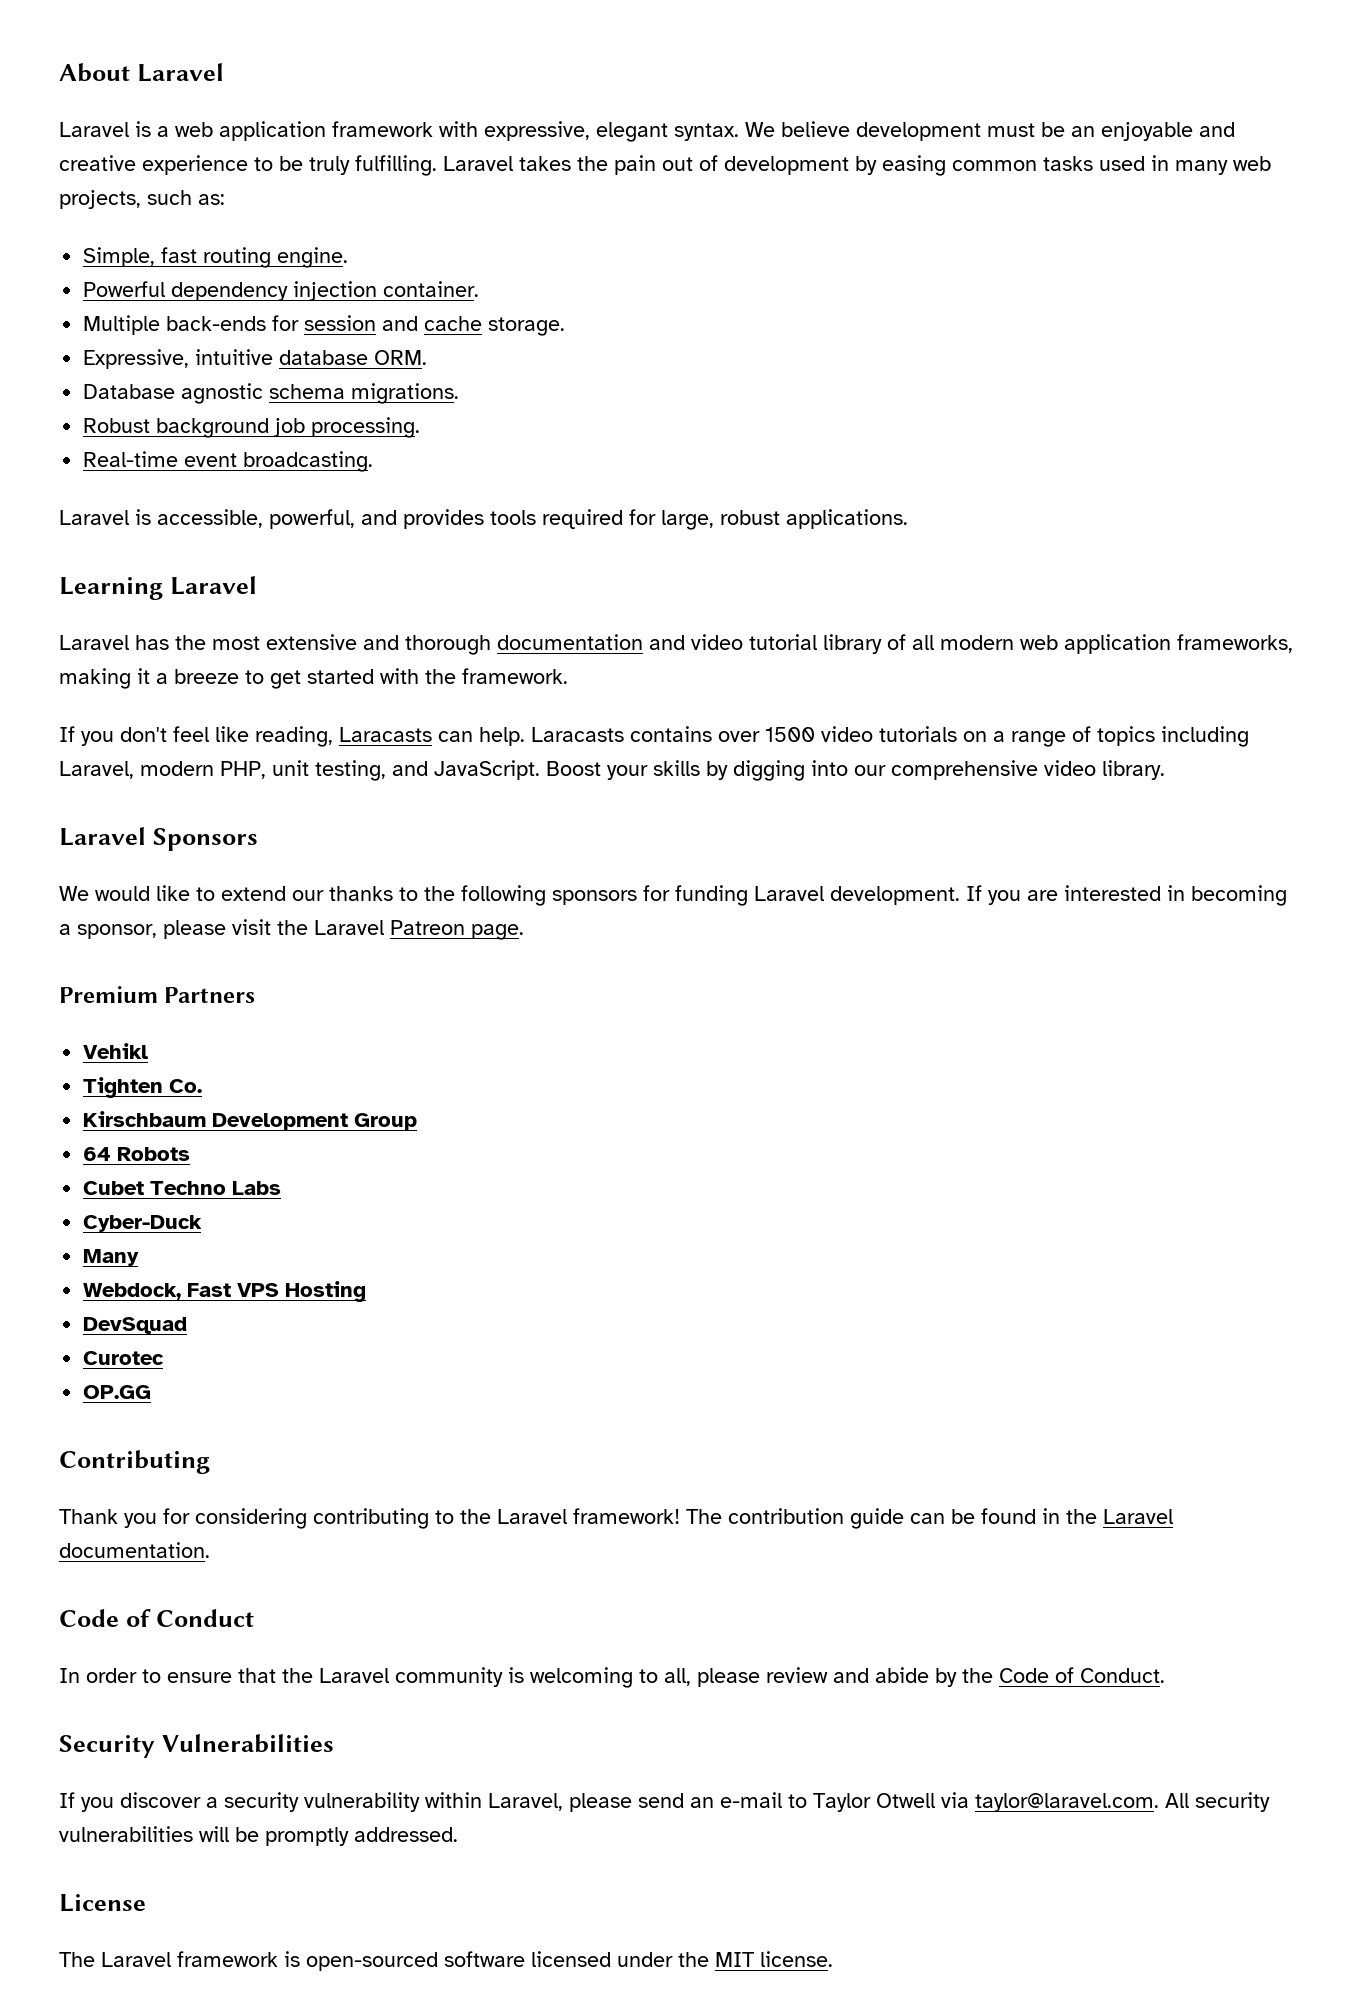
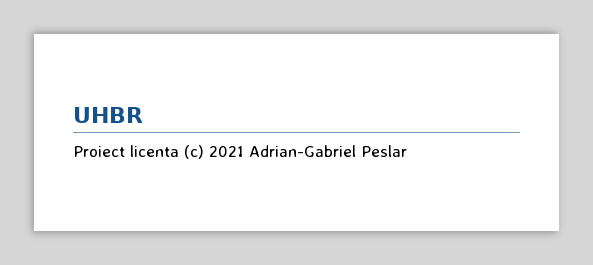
[59,63,224,82] [59,121,1235,142] [59,155,1271,176] [59,190,225,209] [83,247,349,268] [83,281,480,301] [83,315,566,336] [83,349,428,369] [83,383,460,404] [83,417,421,438] [83,451,374,472] [59,509,908,530] [59,576,257,600] [59,634,1293,655] [59,668,568,689] [59,726,1249,747] [59,760,1165,781] [59,827,258,851] [59,885,1287,906] [59,919,524,940] [59,986,256,1003] [83,1043,149,1059] [83,1077,203,1098] [83,1111,418,1130] [83,1147,191,1161] [83,1181,282,1195] [83,1215,203,1232] [83,1249,140,1266] [83,1281,367,1302] [83,1317,188,1334] [83,1351,165,1365] [83,1385,152,1399] [59,1450,210,1474] [59,1508,1173,1529] [59,1542,210,1558] [59,1609,254,1627] [59,1667,1165,1688] [59,1734,334,1758] [59,1792,1270,1812] [59,1826,458,1846] [59,1894,146,1912] [59,1951,833,1971] About Laravel // Laravel is a web application framework with expressive, elegant syntax. We believe development must be an enjoyable and creative experience to be truly fulfilling. Laravel takes the pain out of development by easing common tasks used in many web projects, such as: // Simple, fast routing engine. // Powerful dependency injection container. // Multiple back-ends for session and cache storage. // Expressive, intuitive database ORM. // Database agnostic schema migrations. // Robust background job processing. // Real-time event broadcasting. // Laravel is accessible, powerful, and provides tools required for large, robust applications. // Learning Laravel // Laravel has the most extensive and thorough documentation and video tutorial library of all modern web application frameworks, making it a breeze to get started with the framework. // If you don't feel like reading, Laracasts can help. Laracasts contains over 1500 video tutorials on a range of topics including Laravel, modern PHP, unit testing, and JavaScript. Boost your skills by digging into our comprehensive video library. // Laravel Sponsors // We would like to extend our thanks to the following sponsors for funding Laravel development. If you are interested in becoming a sponsor, please visit the Laravel Patreon page. // Premium Partners // Vehikl // Tighten Co. // Kirschbaum Development Group // 64 Robots // Cubet Techno Labs // Cyber-Duck // Many // Webdock, Fast VPS Hosting // DevSquad // Curotec // OP.GG // Contributing // Thank you for considering contributing to the Laravel framework! The contribution guide can be found in the Laravel documentation. // Code of Conduct // In order to ensure that the Laravel community is welcoming to all, please review and abide by the Code of Conduct. // Security Vulnerabilities // If you discover a security vulnerability within Laravel, please send an e-mail to Taylor Otwell via taylor@laravel.com. All security vulnerabilities will be promptly addressed. // License // The Laravel framework is open-sourced software licensed under the MIT license. -> [73,107,143,123] [73,145,407,159] UHBR // Proiect licenta (c) 2021 Adrian-Gabriel Peslar

